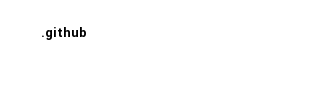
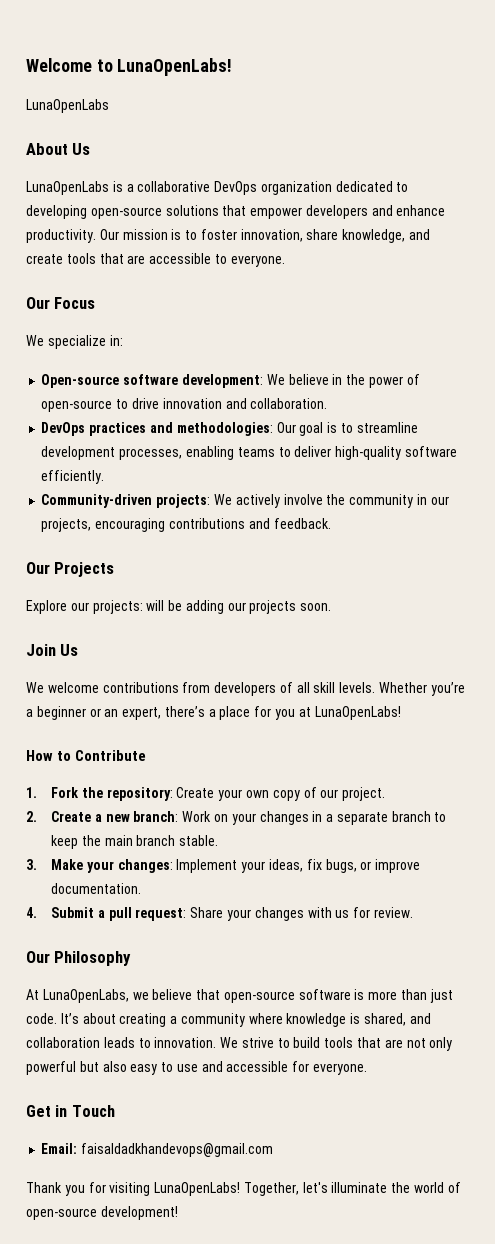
[41,27,87,40] .github -> [26,58,233,76] [26,99,109,113] [26,143,91,155] [26,181,409,195] [26,205,446,219] [26,229,431,243] [26,253,285,267] [26,297,96,309] [26,335,123,349] [41,374,420,388] [41,398,328,412] [41,422,418,436] [41,446,457,460] [41,470,105,484] [41,494,449,508] [41,518,331,532] [26,562,115,577] [26,600,332,614] [26,644,79,656] [26,682,465,696] [26,706,401,720] [26,750,147,761] [26,787,386,801] [26,811,447,825] [51,835,219,849] [26,859,421,873] [51,883,142,894] [26,907,413,921] [26,951,132,966] [26,989,453,1003] [26,1013,431,1027] [26,1037,453,1051] [26,1061,368,1075] [26,1105,115,1117] [41,1143,274,1157] [26,1182,461,1196] [26,1206,178,1220] Welcome to LunaOpenLabs! // LunaOpenLabs // About Us // LunaOpenLabs is a collaborative DevOps organization dedicated to developing open-source solutions that empower developers and enhance productivity. Our mission is to foster innovation, share knowledge, and create tools that are accessible to everyone. // Our Focus // We specialize in: // Open-source software development: We believe in the power of open-source to drive innovation and collaboration. // DevOps practices and methodologies: Our goal is to streamline development processes, enabling teams to deliver high-quality software efficiently. // Community-driven projects: We actively involve the community in our projects, encouraging contributions and feedback. // Our Projects // Explore our projects: will be adding our projects soon. // Join Us // We welcome contributions from developers of all skill levels. Whether you’re a beginner or an expert, there’s a place for you at LunaOpenLabs! // How to Contribute // 1. Fork the repository: Create your own copy of our project. // 2. Create a new branch: Work on your changes in a separate branch to keep the main branch stable. // 3. Make your changes: Implement your ideas, fix bugs, or improve documentation. // 4. Submit a pull request: Share your changes with us for review. // Our Philosophy // At LunaOpenLabs, we believe that open-source software is more than just code. It’s about creating a community where knowledge is shared, and collaboration leads to innovation. We strive to build tools that are not only powerful but also easy to use and accessible for everyone. // Get in Touch // Email: faisaldadkhandevops@gmail.com // Thank you for visiting LunaOpenLabs! Together, let's illuminate the world of open-source development!

